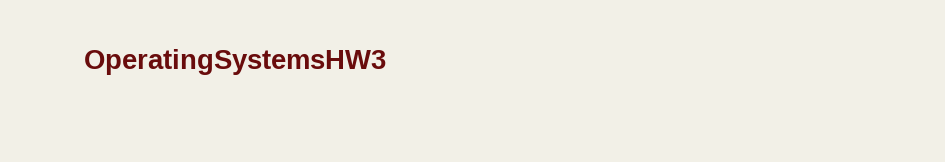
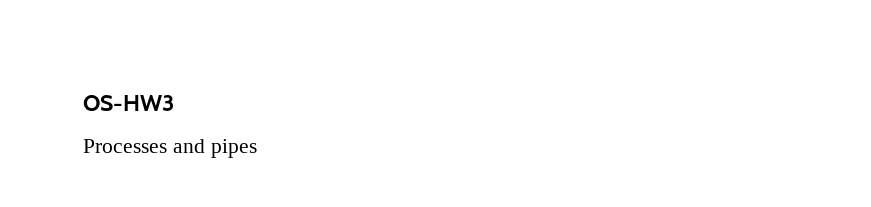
[84,49,386,75] OperatingSystemsHW3 -> [83,95,174,111] [83,139,257,158] OS-HW3 // Processes and pipes

